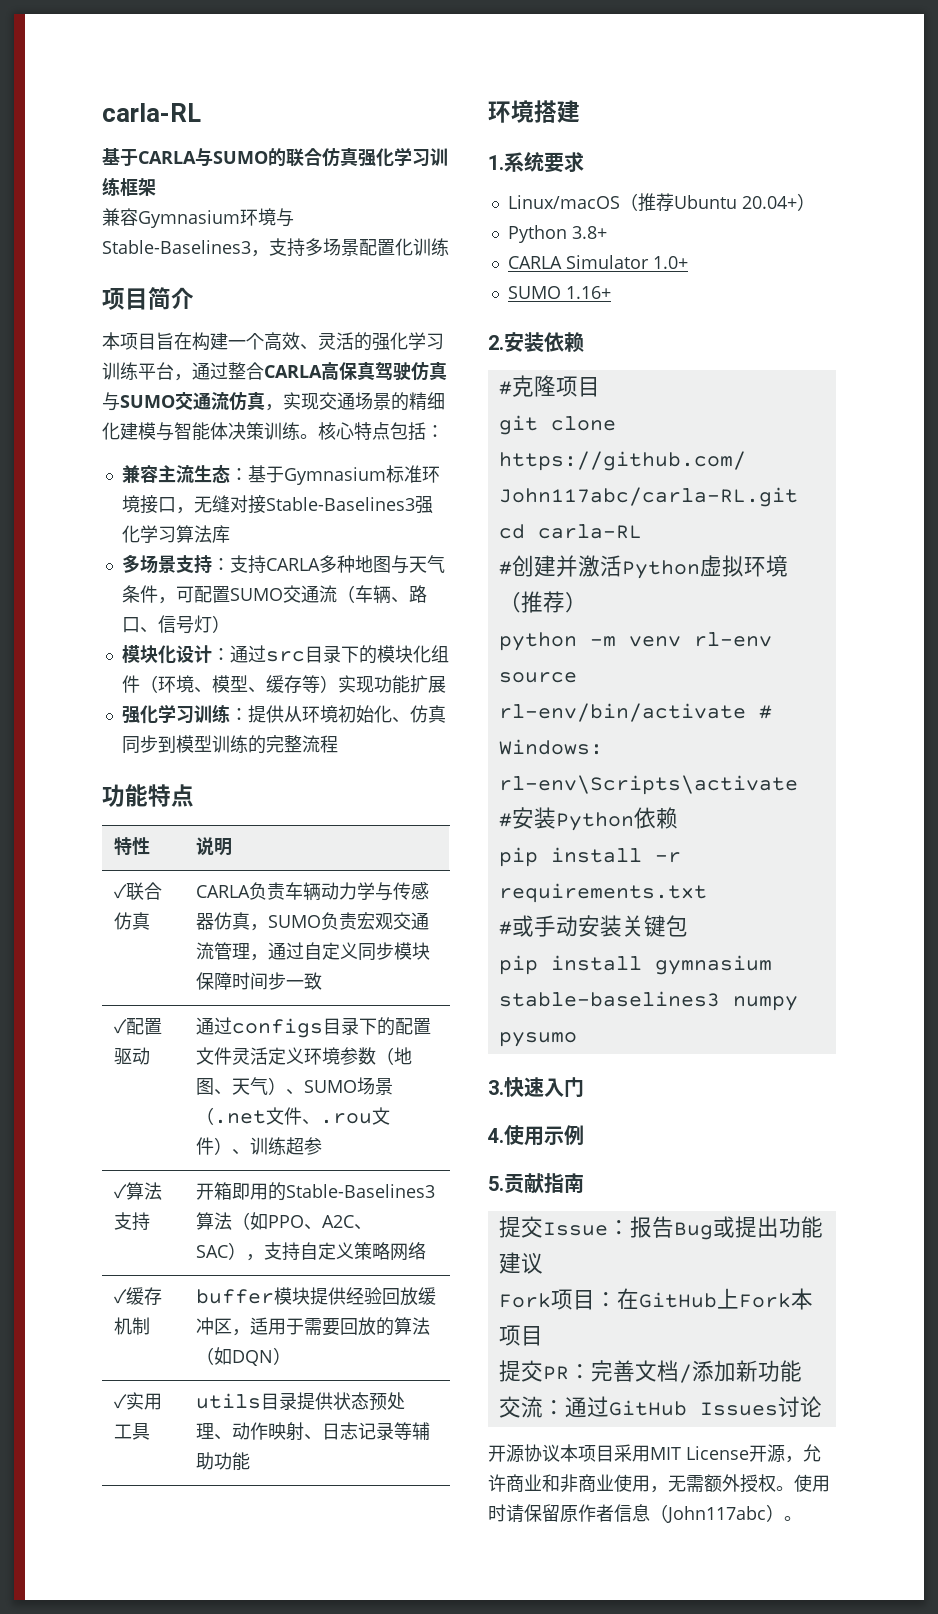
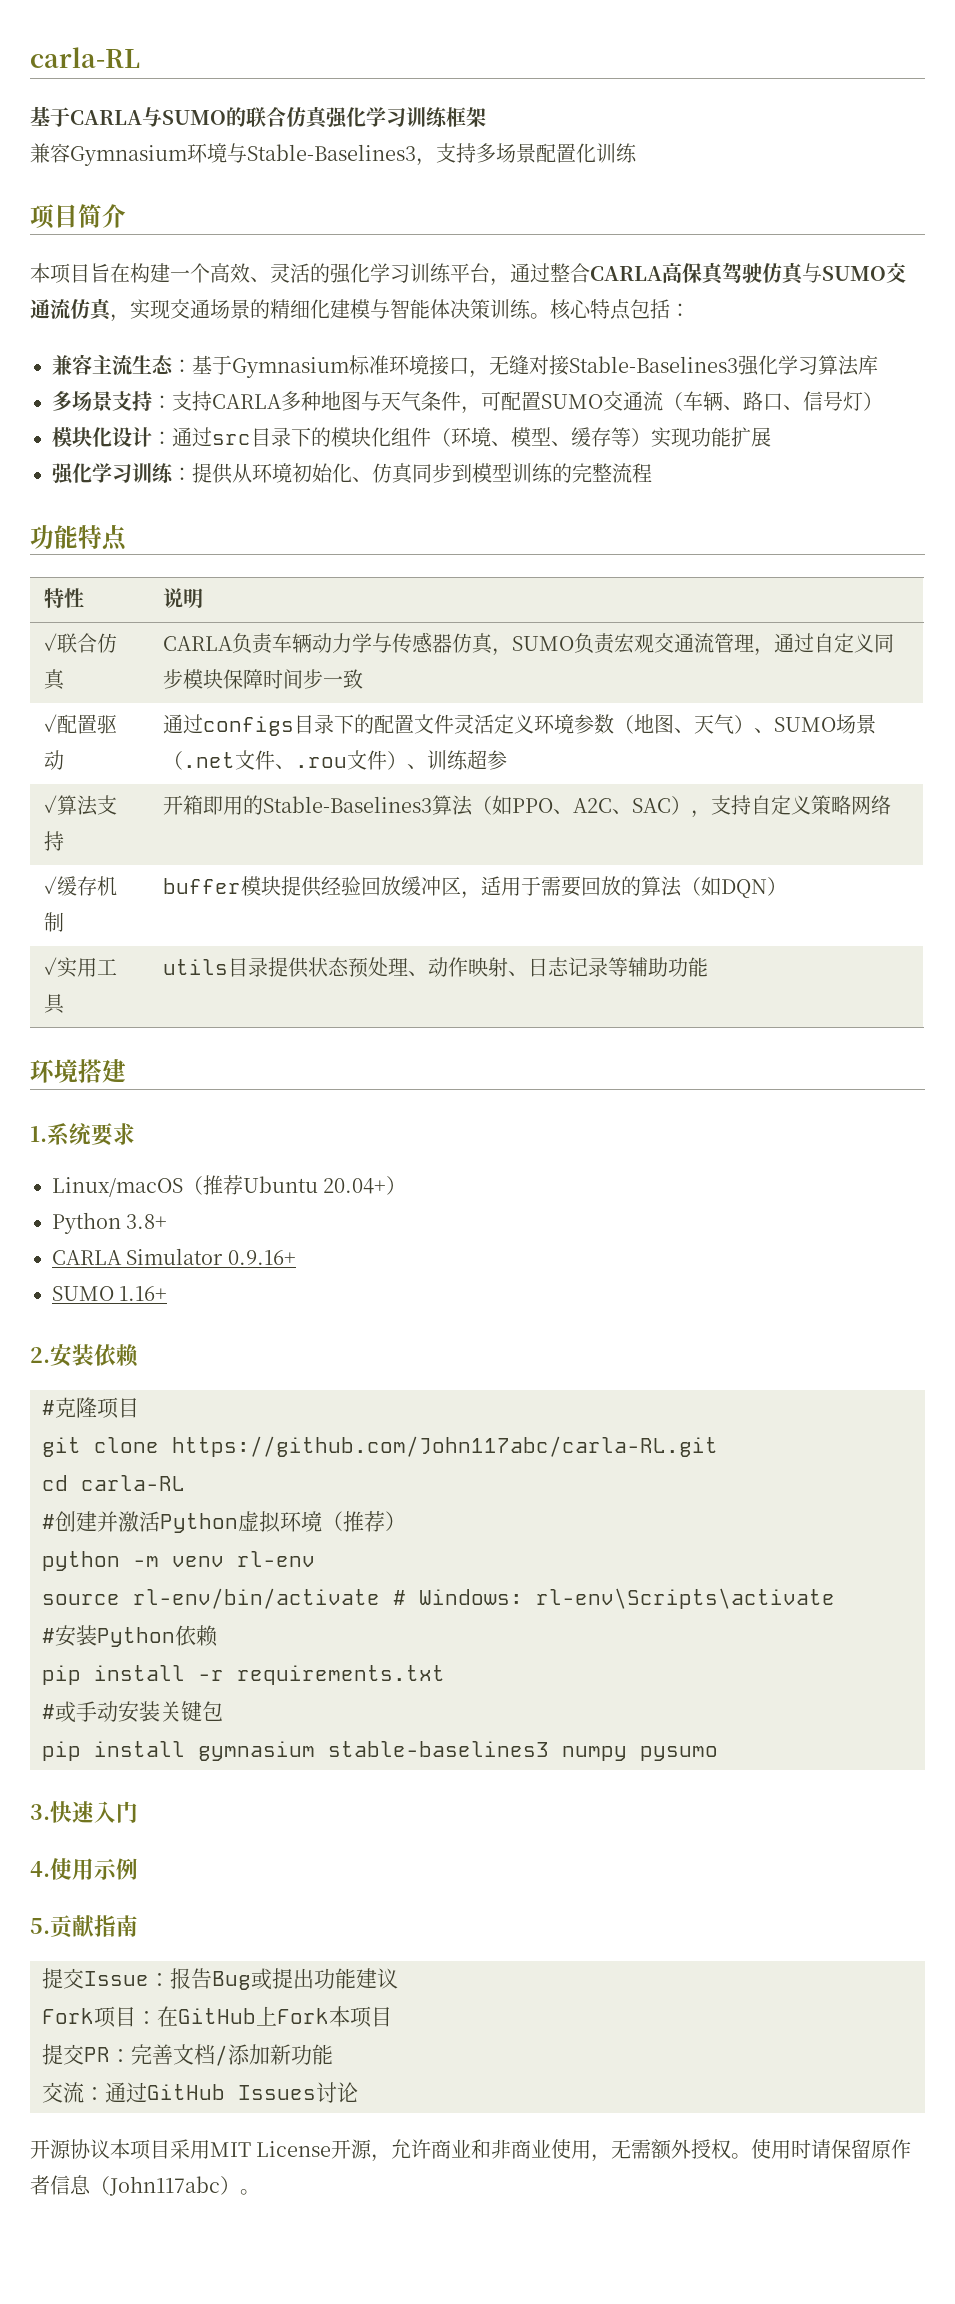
[652,256,688,269] 1.0+ -> [227,1250,296,1265] 0.9.16+

